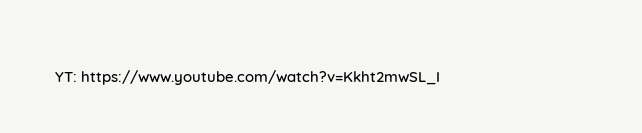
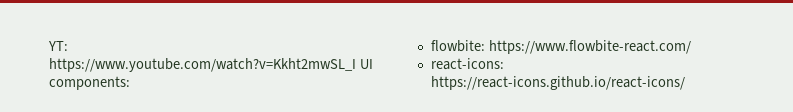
(441, 77) none -> [359,59,373,69] [49,76,130,90] [430,40,691,54] [430,58,504,70] [430,76,685,90] UI components: // flowbite: https://www.flowbite-react.com/ // react-icons: https://react-icons.github.io/react-icons/

